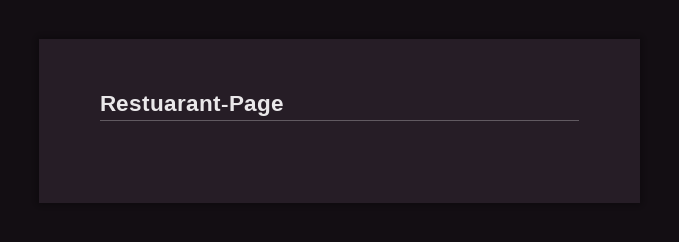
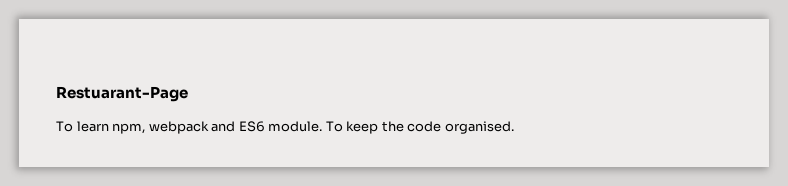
(284, 106) none -> [56,121,514,134] // To learn npm, webpack and ES6 module. To keep the code organised.

